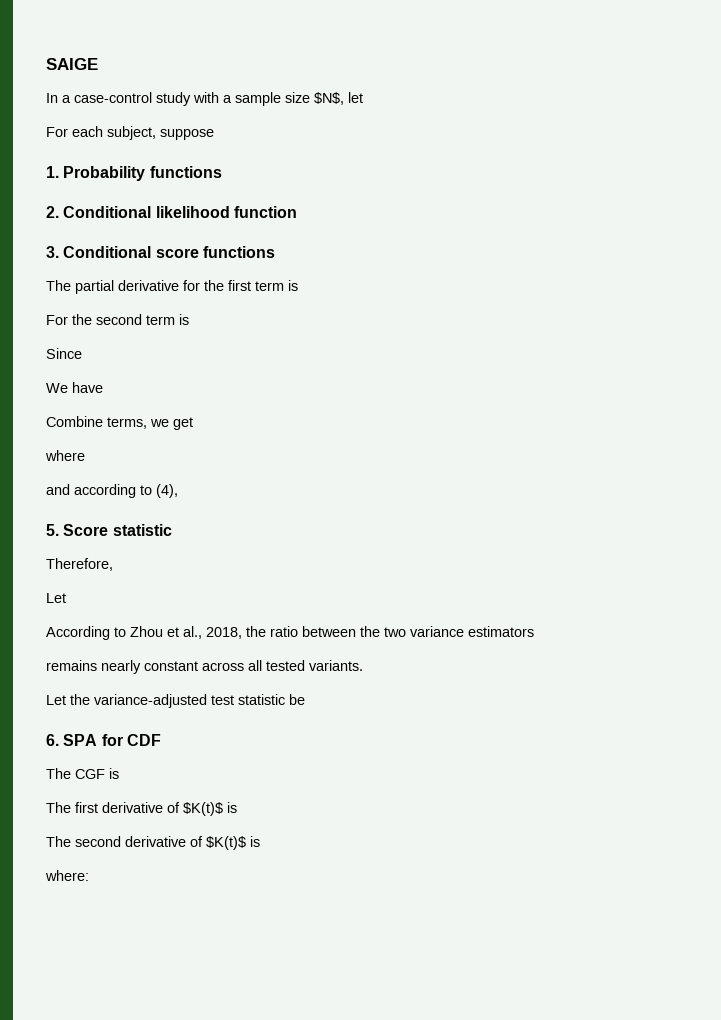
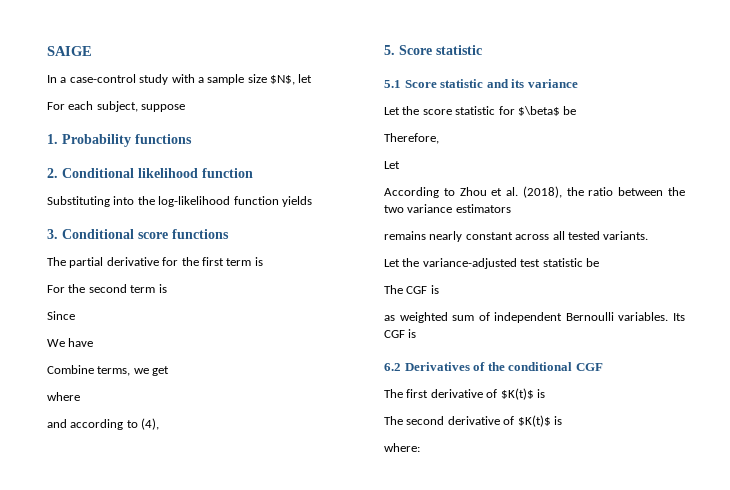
(297, 212) none -> [47,196,312,207] // Substituting into the log-likelihood function yields
(172, 530) none -> [384,79,578,88] [384,106,577,116] // 5.1 Score statistic and its variance // Let the score statistic for $\beta$ be
[183,626,242,639] al., 2018, -> [506,186,562,198] al. (2018),
[46,734,161,746] // 6. SPA for CDF -> (599, 262) none
(119, 773) none -> [384,312,685,323] [384,329,417,338] [384,362,603,371] // as weighted sum of independent Bernoulli variables. Its CGF is // 6.2 Derivatives of the conditional CGF

